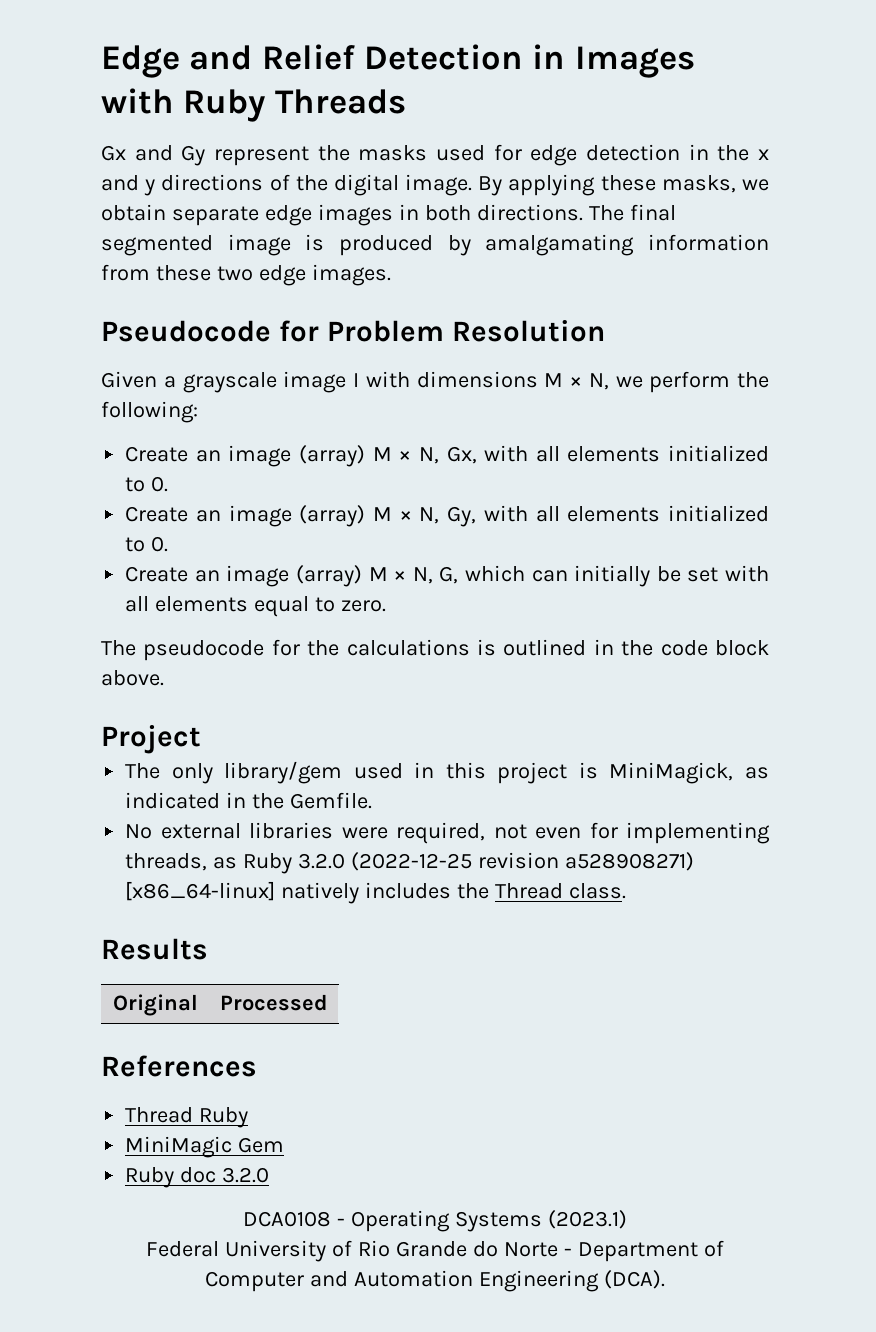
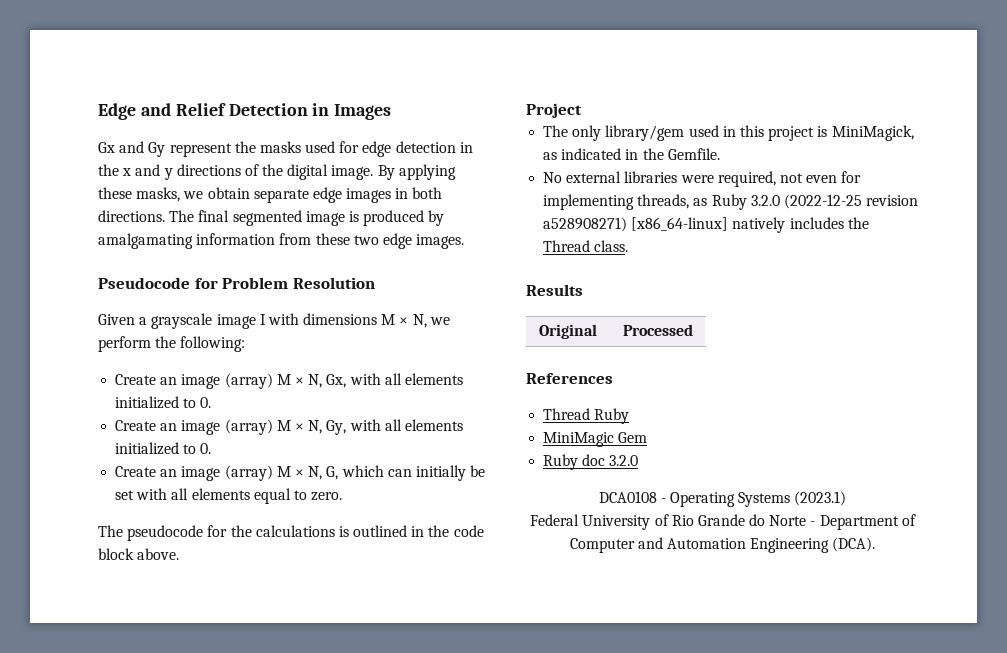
[101,88,406,122] with Ruby Threads -> (392, 112) none

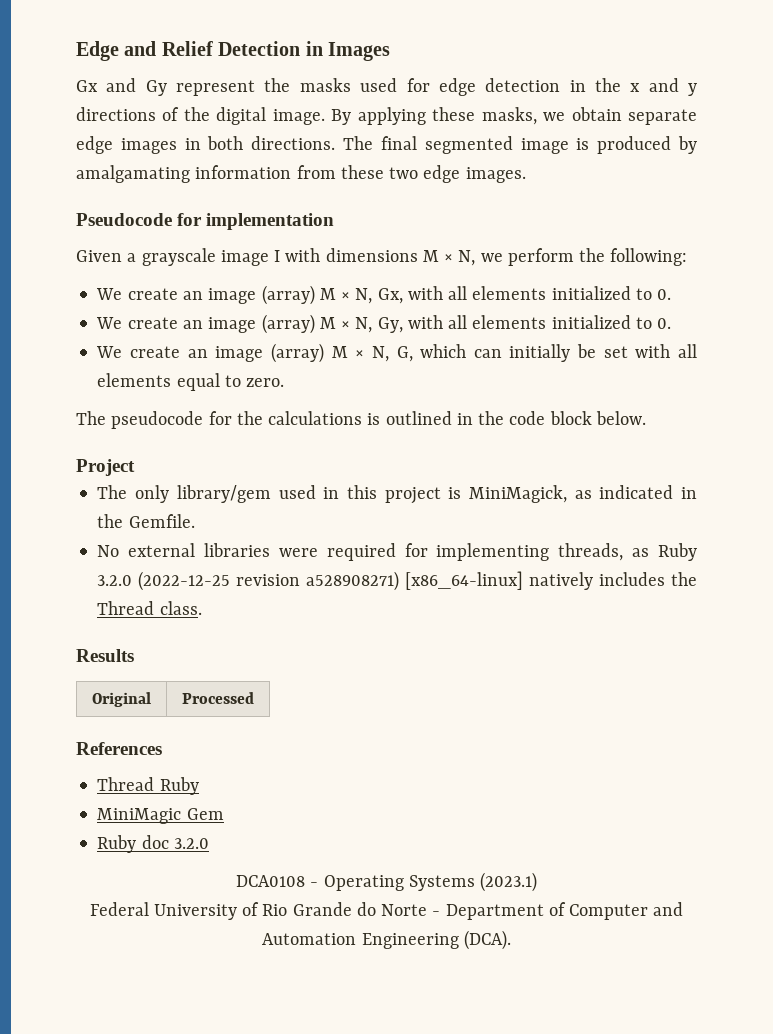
[222,277,375,289] Problem Resolution -> [206,213,335,230] implementation
[115,374,157,385] Create -> [96,288,178,300] We create
[115,420,157,431] Create -> [96,317,178,329] We create
[115,466,157,477] Create -> [96,346,181,358] We create
[137,548,180,560] above. -> [595,411,646,425] below.
[717,171,838,187] required, not even -> [326,543,396,561] required

